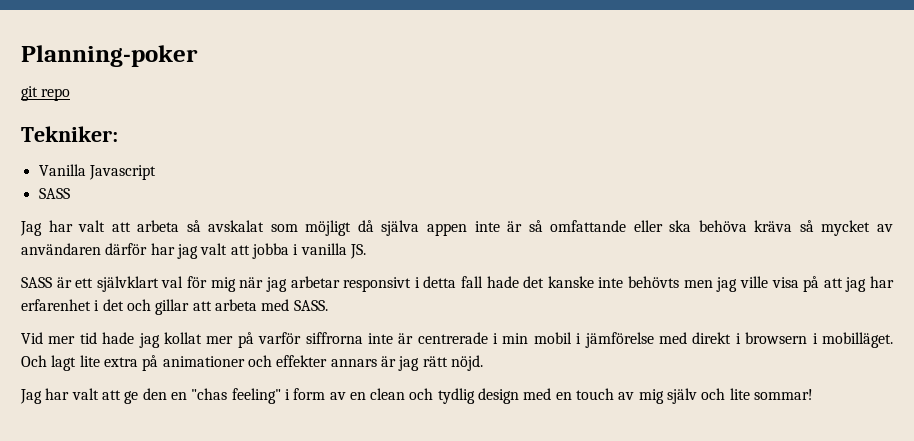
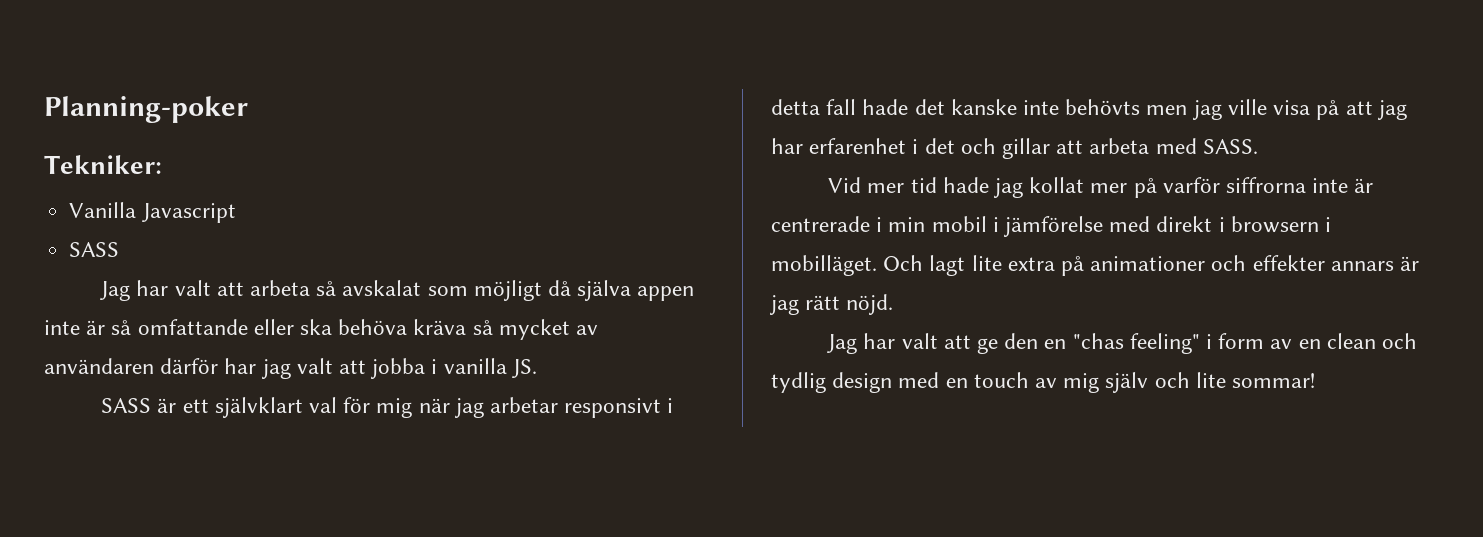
[21,86,71,101] // git repo -> (248, 109) none

